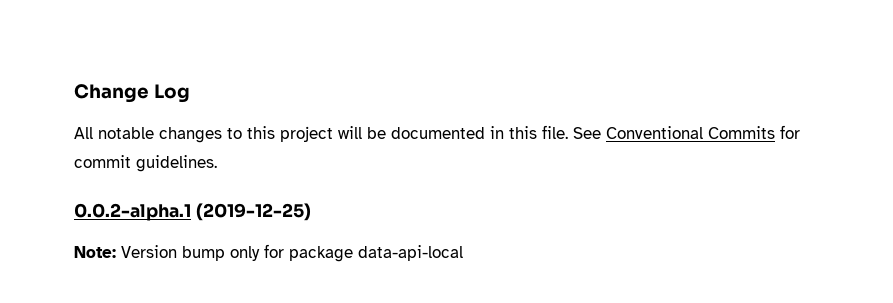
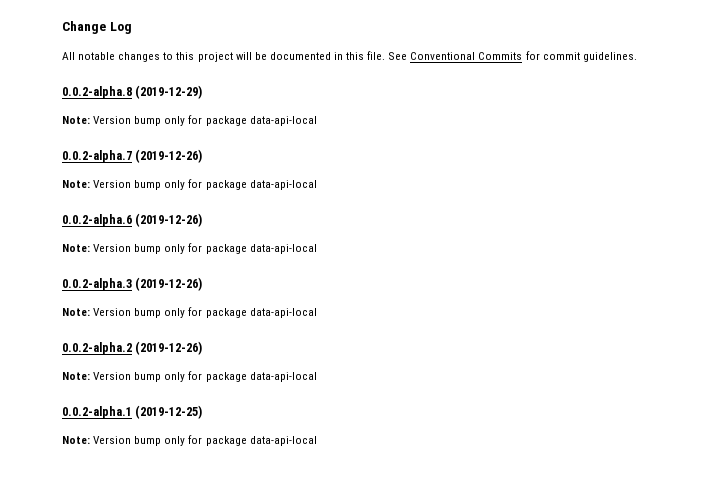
(217, 163) none -> [62,85,203,99] [62,115,317,126] [62,149,203,163] [62,179,317,190] [62,213,203,227] [62,243,317,254] [62,277,203,291] [62,307,317,318] [62,341,203,355] [62,371,317,382] // 0.0.2-alpha.8 (2019-12-29) // Note: Version bump only for package data-api-local // 0.0.2-alpha.7 (2019-12-26) // Note: Version bump only for package data-api-local // 0.0.2-alpha.6 (2019-12-26) // Note: Version bump only for package data-api-local // 0.0.2-alpha.3 (2019-12-26) // Note: Version bump only for package data-api-local // 0.0.2-alpha.2 (2019-12-26) // Note: Version bump only for package data-api-local

